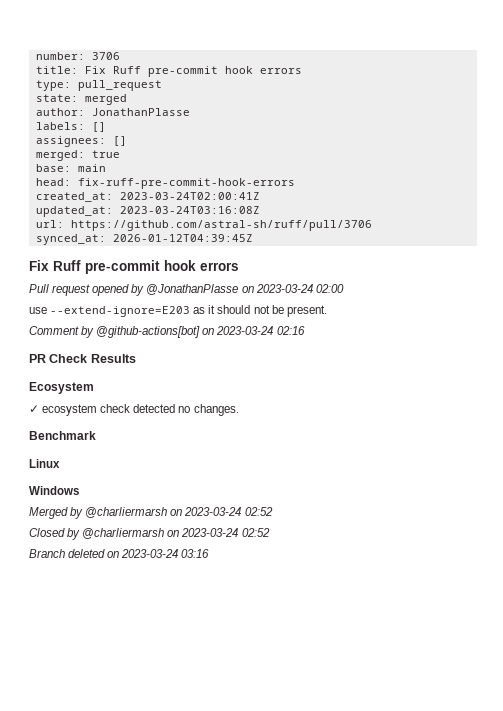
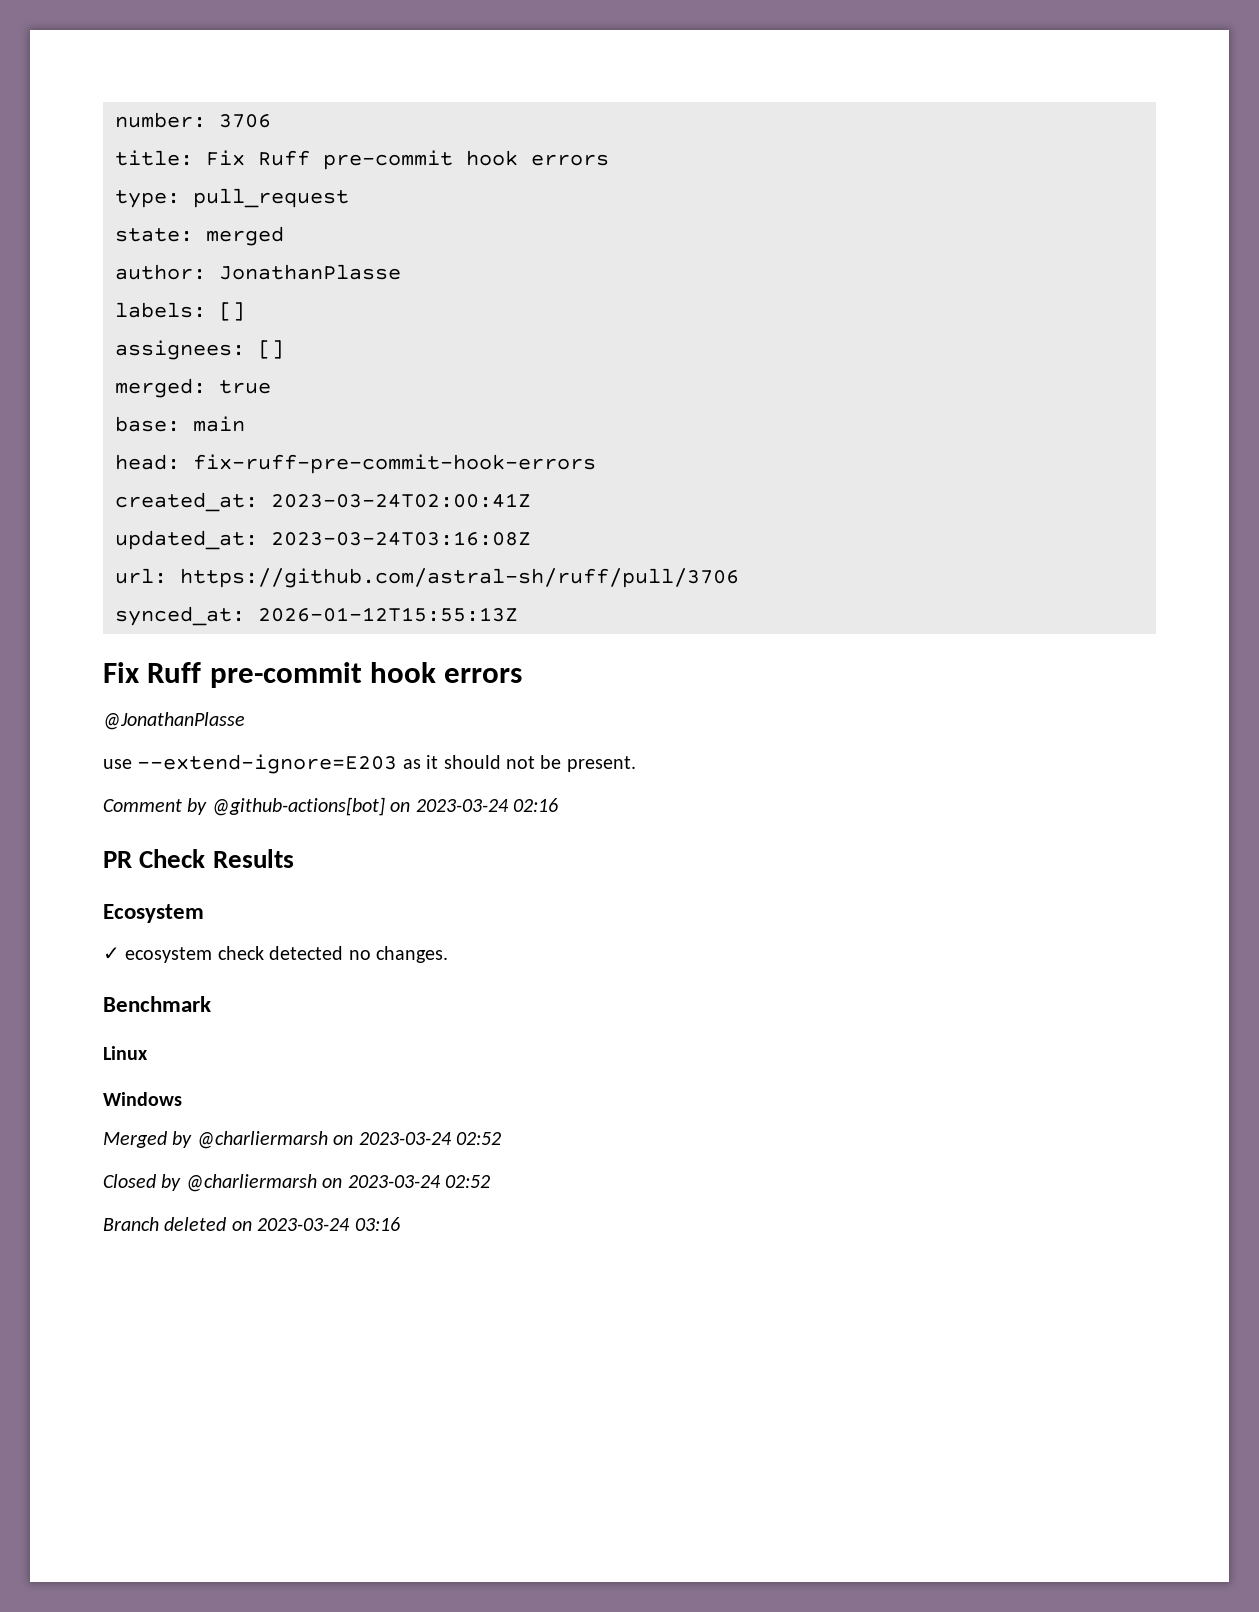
[112,234,253,242] [29,260,239,274] [29,284,344,296] 2026-01-12T04:39:45Z // Fix Ruff pre-commit hook errors // Pull request opened by @JonathanPlasse on 2023-03-24 02:00 -> [258,607,518,622] [103,662,523,688] [103,712,245,730] 2026-01-12T15:55:13Z // Fix Ruff pre-commit hook errors // @JonathanPlasse

